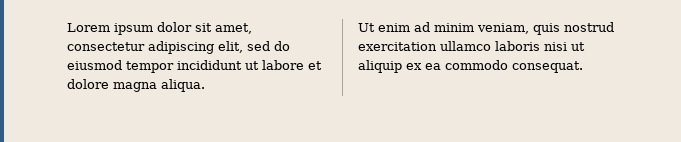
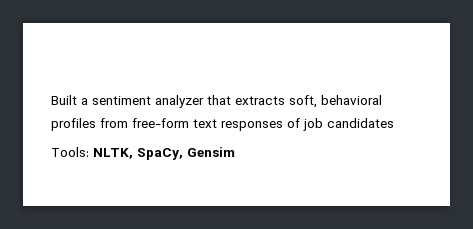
[67,22,252,35] [67,41,290,54] [67,60,322,73] [67,79,205,92] [358,22,614,35] [358,41,585,51] [358,60,583,73] Lorem ipsum dolor sit amet, consectetur adipiscing elit, sed do eiusmod tempor incididunt ut labore et dolore magna aliqua. // Ut enim ad minim veniam, quis nostrud exercitation ullamco laboris nisi ut aliquip ex ea commodo consequat. -> [51,95,382,108] [51,118,394,131] [51,147,235,160] Built a sentiment analyzer that extracts soft, behavioral profiles from free-form text responses of job candidates // Tools: NLTK, SpaCy, Gensim

